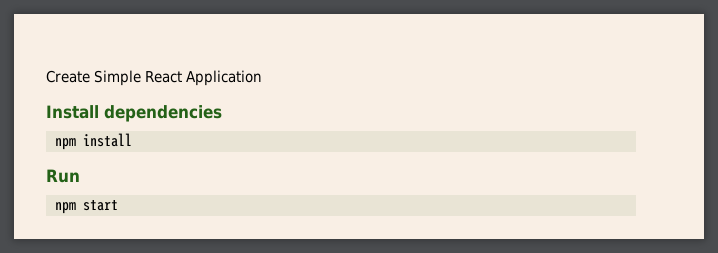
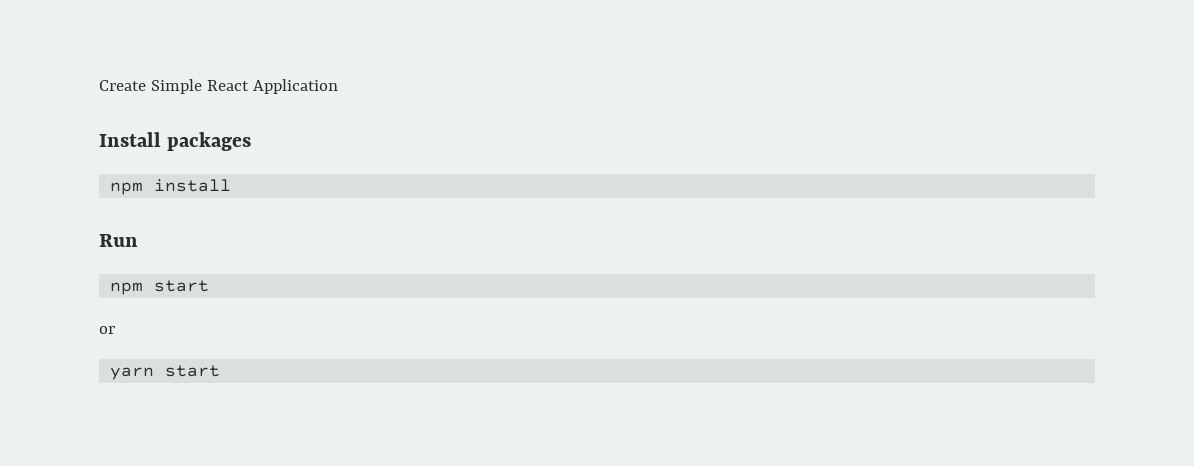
[104,105,222,122] dependencies -> [167,132,252,151] packages
(118, 205) none -> [99,326,115,334] [110,365,221,380] // or // yarn start

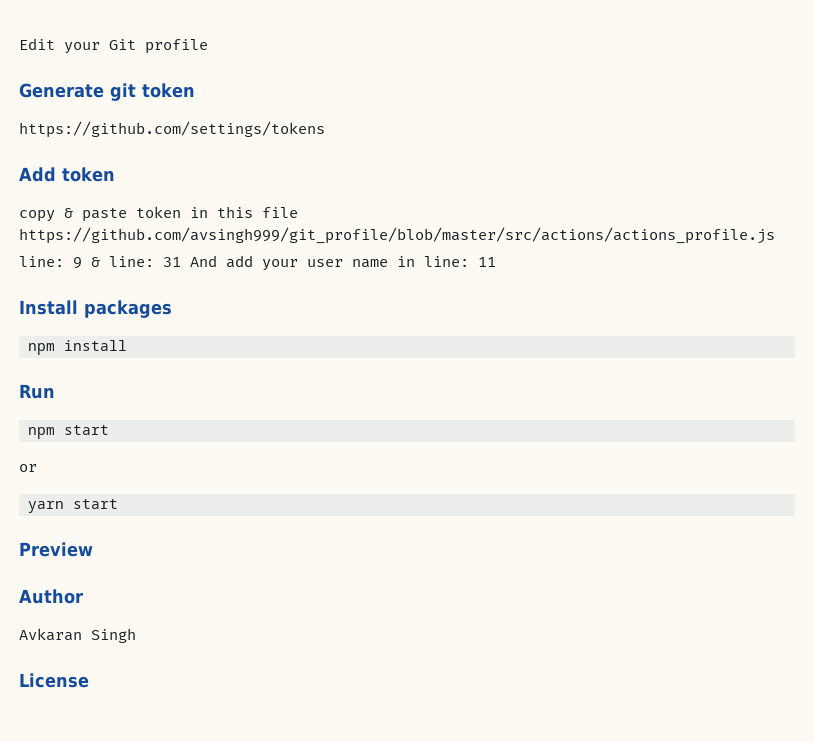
[99,79,338,94] Create Simple React Application -> [19,38,208,54] [19,83,195,101] [19,121,325,138] [19,167,115,182] [19,206,298,222] [19,227,775,244] [19,255,496,271] Edit your Git profile // Generate git token // https://github.com/settings/tokens // Add token // copy & paste token in this file https://github.com/avsingh999/git_profile/blob/master/src/actions/actions_profile.js // line: 9 & line: 31 And add your user name in line: 11
(221, 371) none -> [19,542,93,557] [19,589,83,604] [19,628,136,643] [19,673,89,688] // Preview // Author // Avkaran Singh // License

